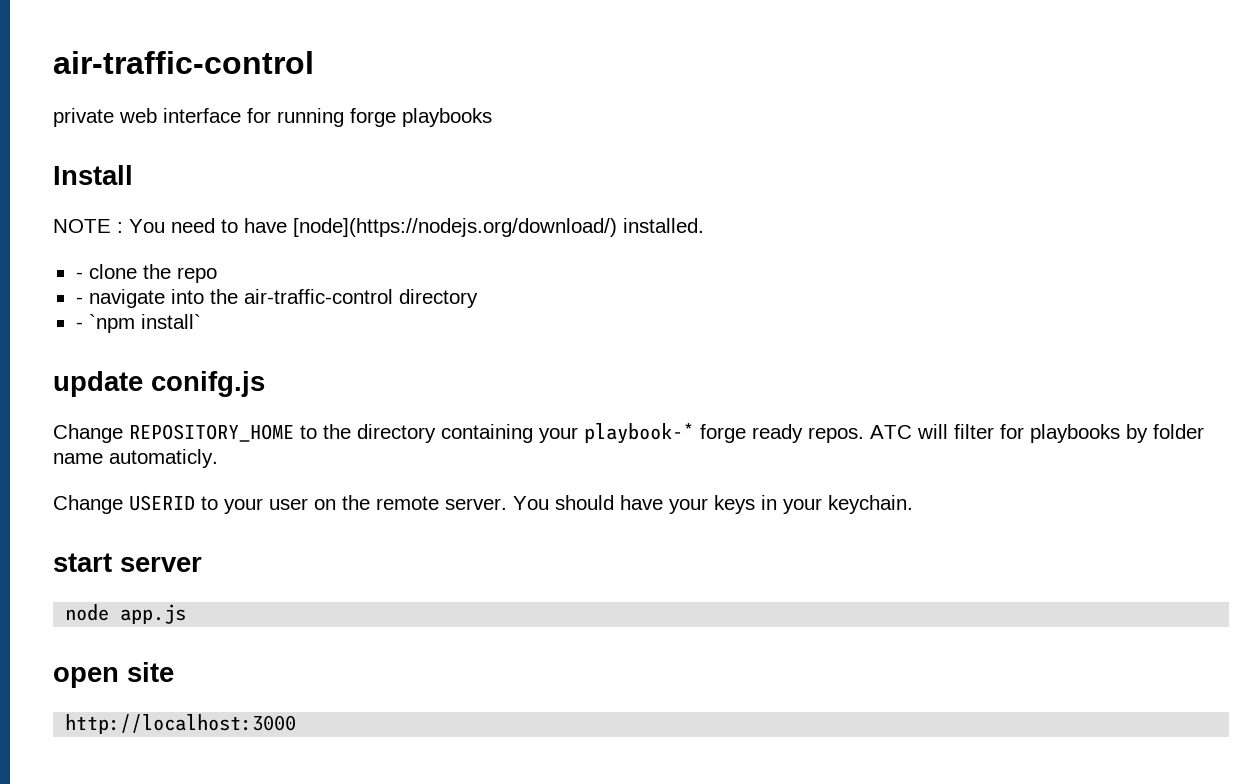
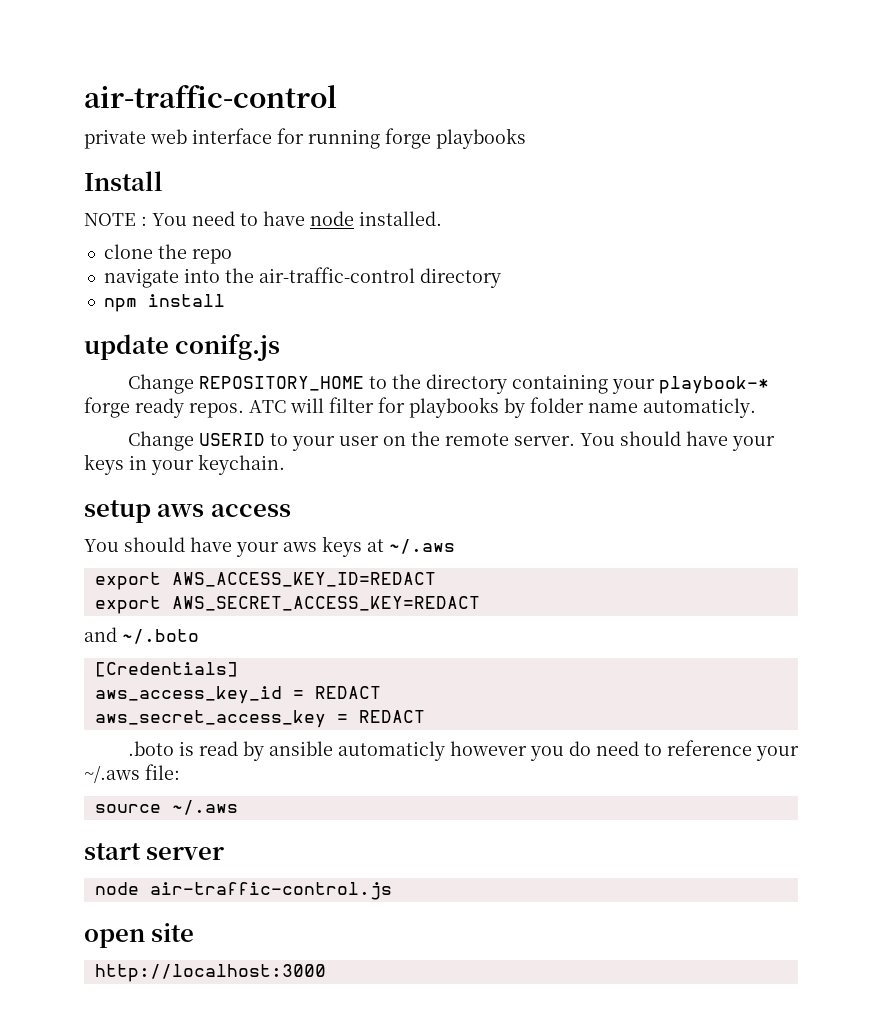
[293,218,617,237] [node](https://nodejs.org/download/) -> [310,211,354,226] node
[75,272,83,279] - -> (442, 218) none
[75,297,83,304] - -> (232, 256) none
[75,314,201,333] - `npm install` -> [103,294,225,312] npm install
(913, 504) none -> [84,500,291,523] [84,536,455,557] [94,572,436,590] [94,596,480,614] [84,627,199,644] [94,662,238,677] [94,686,381,704] [94,710,425,728] [127,740,799,761] [84,764,180,783] [94,800,238,815] // setup aws access // You should have your aws keys at ~/.aws // export AWS_ACCESS_KEY_ID=REDACT // export AWS_SECRET_ACCESS_KEY=REDACT // and ~/.boto // [Credentials] // aws_access_key_id = REDACT // aws_secret_access_key = REDACT // .boto is read by ansible automaticly however you do need to reference your ~/.aws file: // source ~/.aws
[120,604,187,624] app.js -> [149,882,392,900] air-traffic-control.js

